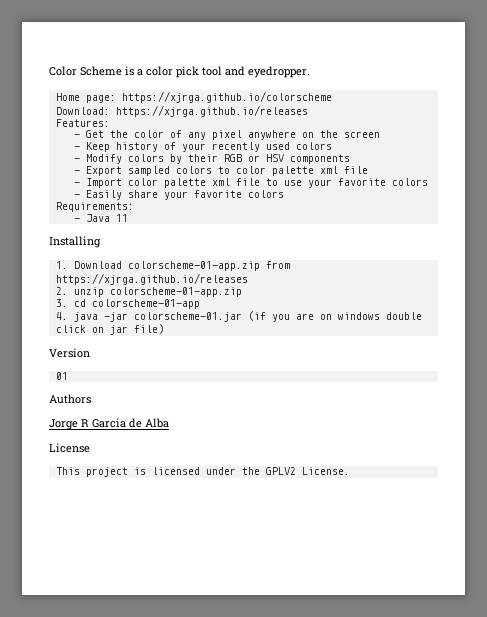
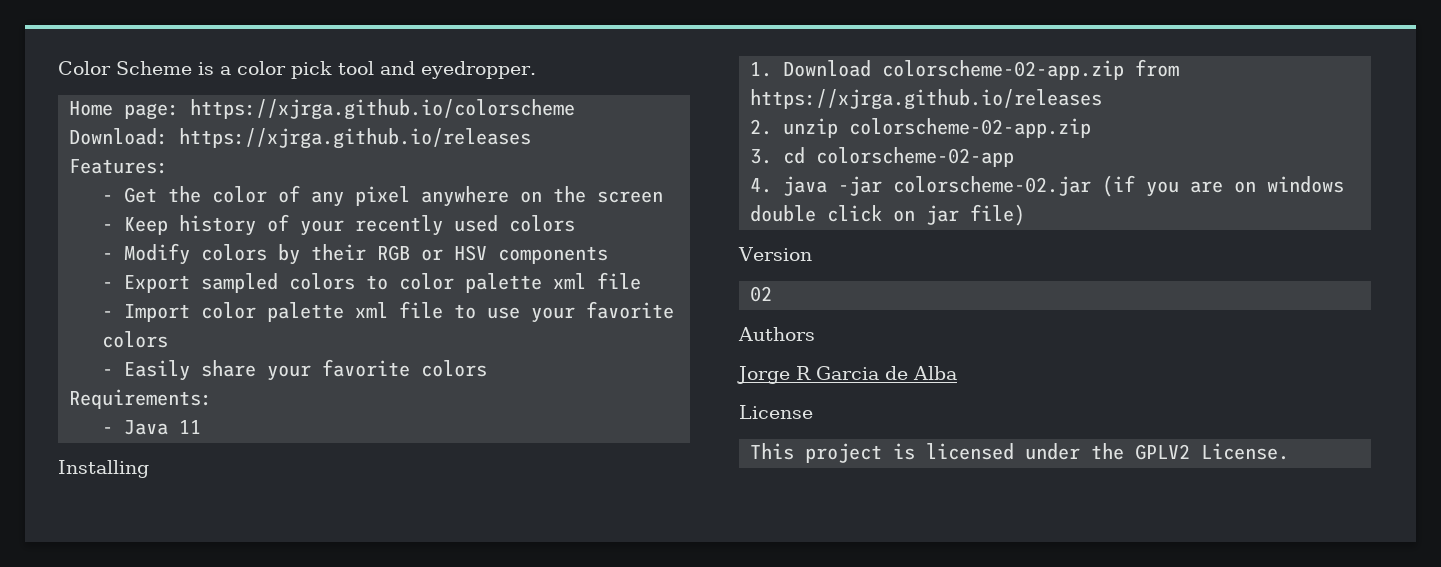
[127,261,260,271] colorscheme-01-app.zip -> [882,60,1125,80] colorscheme-02-app.zip
[109,287,242,297] colorscheme-01-app.zip -> [849,118,1092,138] colorscheme-02-app.zip
[91,299,200,309] colorscheme-01-app -> [816,147,1015,167] colorscheme-02-app
[133,312,242,322] colorscheme-01.jar -> [893,176,1092,196] colorscheme-02.jar
[55,372,68,380] 01 -> [750,286,773,302] 02

